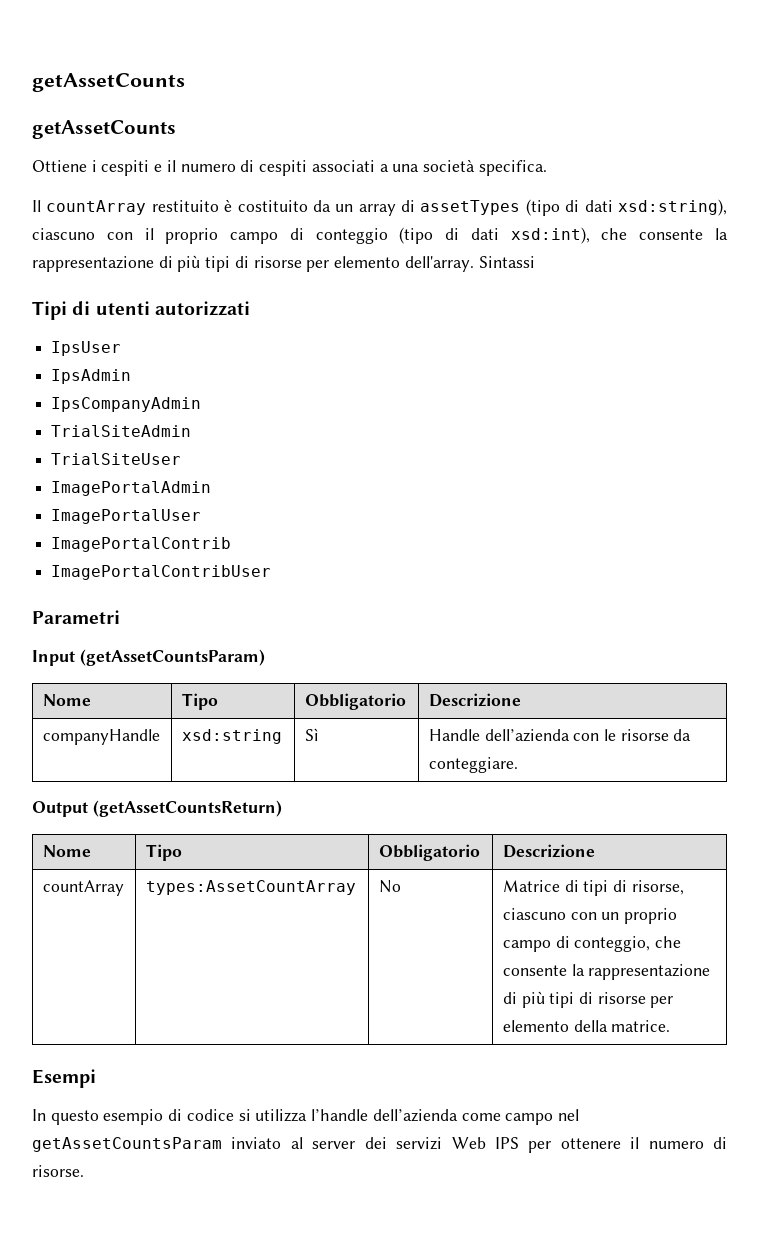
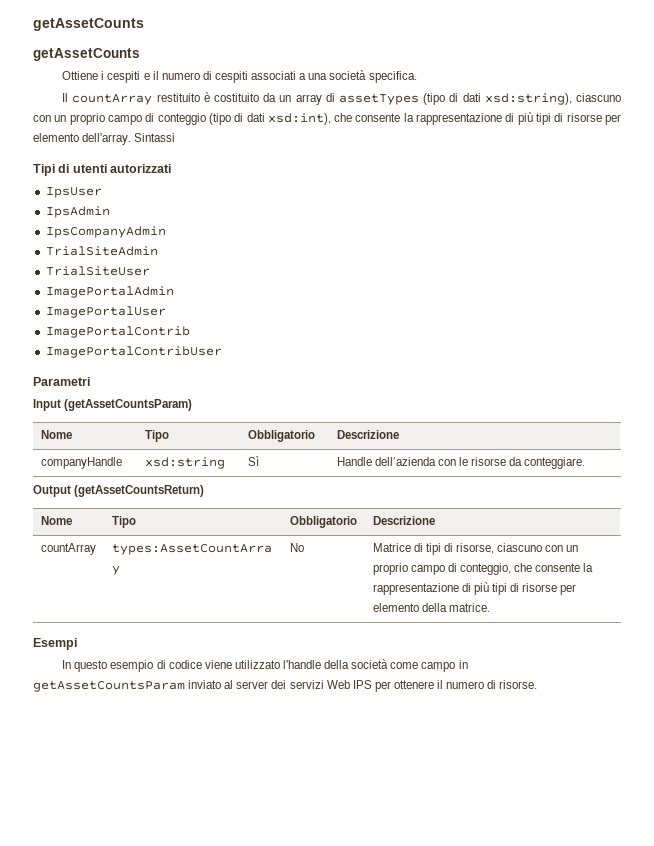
[144,228,154,240] il -> [54,115,67,122] un
[238,1109,458,1122] si utilizza l’handle dell’azienda -> [204,659,389,669] viene utilizzato l'handle della società
[557,1109,579,1121] nel -> [458,660,468,669] in

